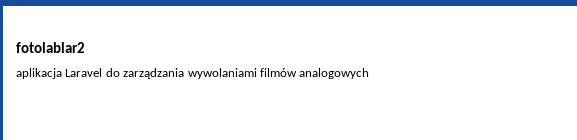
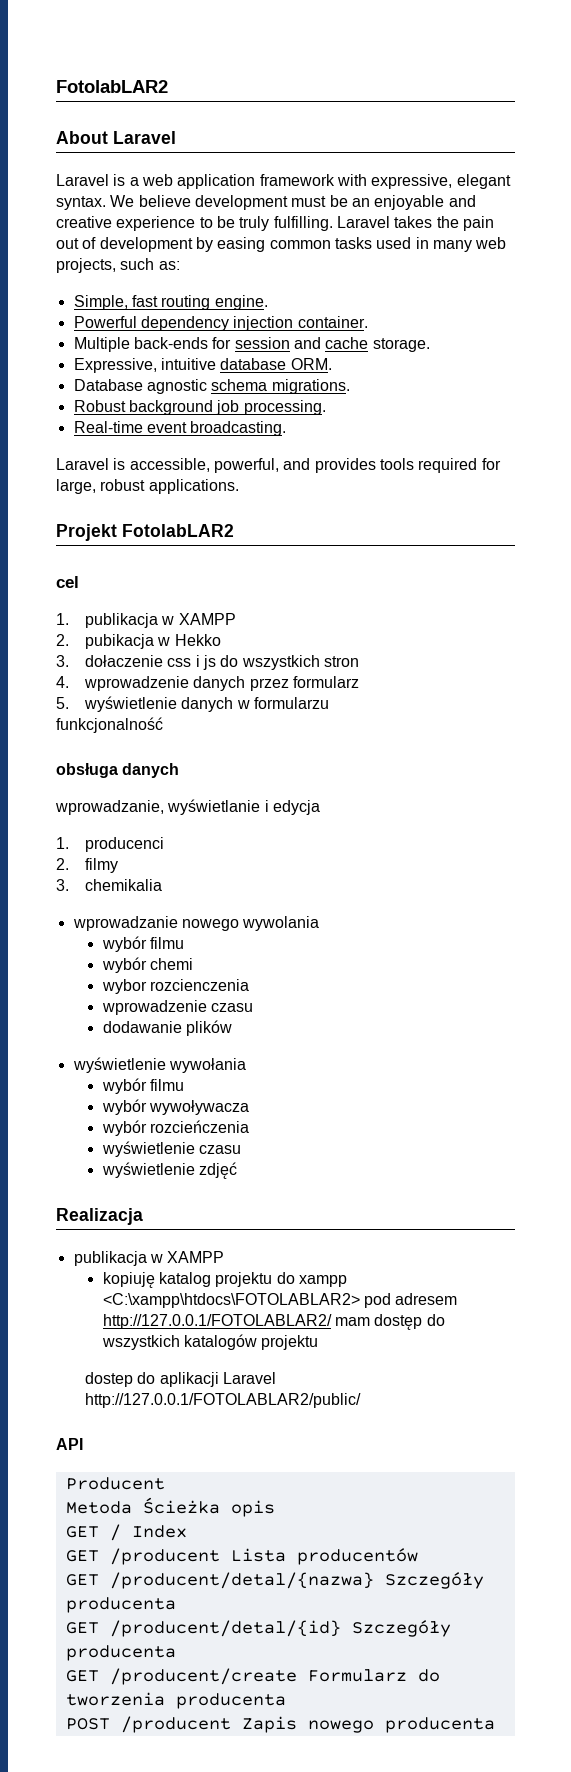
[16,42,85,53] [16,68,370,79] fotolablar2 // aplikacja Laravel do zarządzania wywolaniami filmów analogowych -> [56,80,168,93] [56,131,176,144] [56,174,511,189] [56,195,476,210] [56,216,494,231] [56,237,507,252] [56,258,180,273] [73,295,268,310] [73,316,368,331] [73,337,430,352] [73,358,332,373] [73,379,350,394] [73,400,326,415] [73,421,287,436] [56,458,501,473] [56,479,239,494] [56,524,234,541] [56,576,79,588] [56,613,236,628] [56,634,221,649] [56,655,359,670] [56,676,359,691] [56,696,329,712] [56,717,163,733] [56,763,180,778] [55,799,320,815] [56,837,164,852] [56,858,118,873] [56,879,162,891] [72,916,320,931] [101,936,184,952] [101,957,193,973] [101,979,249,994] [101,1000,253,1015] [102,1020,232,1036] [72,1057,246,1073] [101,1078,184,1094] [101,1099,249,1115] [101,1120,249,1136] [101,1141,241,1157] [101,1162,237,1179] [56,1208,143,1225] [73,1251,225,1266] [102,1272,347,1288] [102,1293,458,1308] [102,1314,445,1330] [101,1334,319,1350] [84,1372,276,1387] [84,1393,361,1408] [56,1438,83,1450] [65,1477,165,1490] [65,1497,275,1517] [65,1524,187,1541] [65,1548,418,1565] [65,1572,484,1589] [65,1597,176,1613] [65,1620,451,1637] [65,1645,176,1661] [65,1668,440,1685] [65,1692,286,1709] [65,1716,495,1733] FotolabLAR2 // About Laravel // Laravel is a web application framework with expressive, elegant syntax. We believe development must be an enjoyable and creative experience to be truly fulfilling. Laravel takes the pain out of development by easing common tasks used in many web projects, such as: // Simple, fast routing engine. // Powerful dependency injection container. // Multiple back-ends for session and cache storage. // Expressive, intuitive database ORM. // Database agnostic schema migrations. // Robust background job processing. // Real-time event broadcasting. // Laravel is accessible, powerful, and provides tools required for large, robust applications. // Projekt FotolabLAR2 // cel // 1. publikacja w XAMPP // 2. pubikacja w Hekko // 3. dołaczenie css i js do wszystkich stron // 4. wprowadzenie danych przez formularz // 5. wyświetlenie danych w formularzu // funkcjonalność // obsługa danych // wprowadzanie, wyświetlanie i edycja // 1. producenci // 2. filmy // 3. chemikalia // wprowadzanie nowego wywolania // wybór filmu // wybór chemi // wybor rozcienczenia // wprowadzenie czasu // dodawanie plików // wyświetlenie wywołania // wybór filmu // wybór wywoływacza // wybór rozcieńczenia // wyświetlenie czasu // wyświetlenie zdjęć // Realizacja // publikacja w XAMPP // kopiuję katalog projektu do xampp <C:\xampp\htdocs\FOTOLABLAR2> pod adresem http://127.0.0.1/FOTOLABLAR2/ mam dostęp do wszystkich katalogów projektu // dostep do aplikacji Laravel http://127.0.0.1/FOTOLABLAR2/public/ // API // Producent // Metoda Ścieżka opis // GET / Index // GET /producent Lista producentów // GET /producent/detal/{nazwa} Szczegóły producenta // GET /producent/detal/{id} Szczegóły producenta // GET /producent/create Formularz do tworzenia producenta // POST /producent Zapis nowego producenta

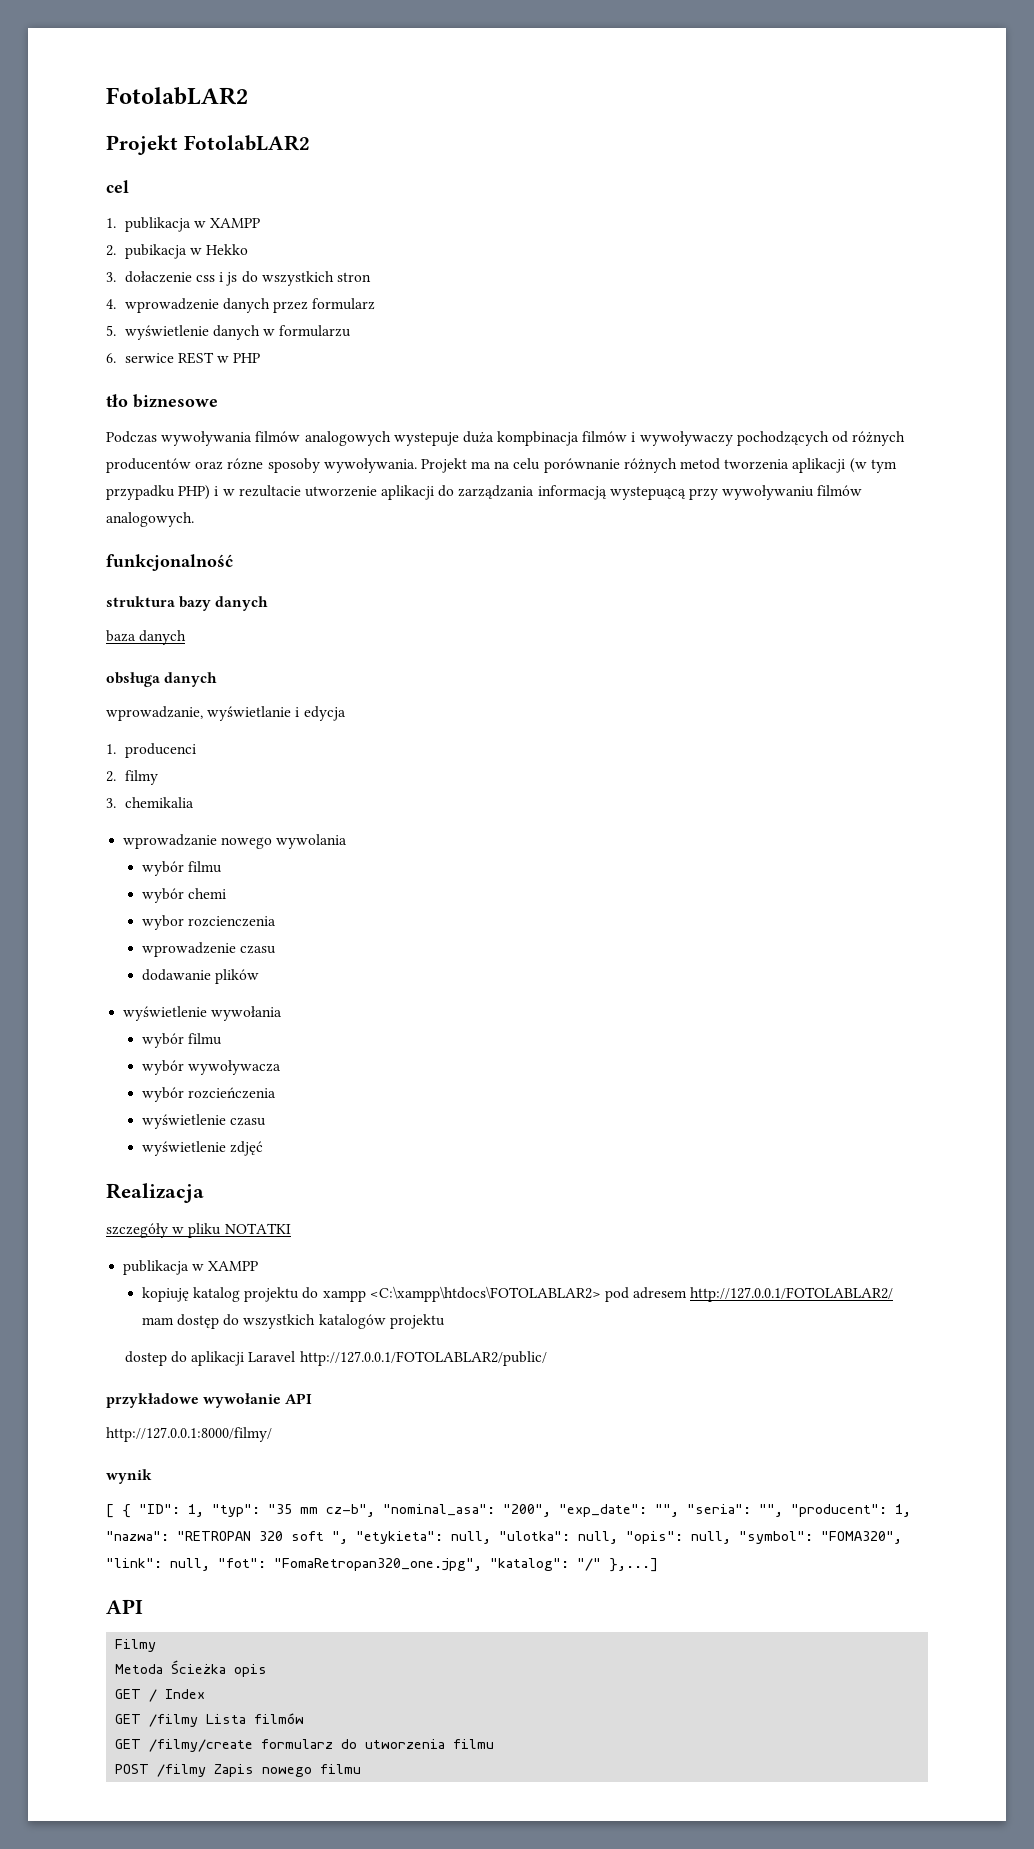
[56,80,168,93] [56,131,176,144] [56,174,511,189] [56,195,476,210] [56,216,494,231] [56,237,507,252] [56,258,180,273] [73,295,268,310] [73,316,368,331] [73,337,430,352] [73,358,332,373] [73,379,350,394] [73,400,326,415] [73,421,287,436] [56,458,501,473] [56,479,239,494] FotolabLAR2 // About Laravel // Laravel is a web application framework with expressive, elegant syntax. We believe development must be an enjoyable and creative experience to be truly fulfilling. Laravel takes the pain out of development by easing common tasks used in many web projects, such as: // Simple, fast routing engine. // Powerful dependency injection container. // Multiple back-ends for session and cache storage. // Expressive, intuitive database ORM. // Database agnostic schema migrations. // Robust background job processing. // Real-time event broadcasting. // Laravel is accessible, powerful, and provides tools required for large, robust applications. -> [106,87,248,105] FotolabLAR2
[56,717,163,733] funkcjonalność -> [106,352,261,364] [106,394,218,408] [106,431,906,446] [106,458,897,473] [106,485,863,500] [106,512,194,527] [106,554,233,571] [106,596,269,611] [106,630,187,645] 6. serwice REST w PHP // tło biznesowe // Podczas wywoływania filmów analogowych wystepuje duża kompbinacja filmów i wywoływaczy pochodzących od różnych producentów oraz rózne sposoby wywoływania. Projekt ma na celu porównanie różnych metod tworzenia aplikacji (w tym przypadku PHP) i w rezultacie utworzenie aplikacji do zarządzania informacją wystepuącą przy wywoływaniu filmów analogowych. // funkcjonalność // struktura bazy danych // baza danych
(143, 1216) none -> [106,1223,291,1238] // szczegóły w pliku NOTATKI
[56,1438,83,1450] [65,1477,165,1490] API // Producent -> [106,1393,313,1408] [106,1427,272,1442] [106,1469,152,1484] [106,1504,911,1518] [106,1531,902,1544] [106,1558,658,1572] [106,1599,143,1614] [115,1639,157,1652] przykładowe wywołanie API // http://127.0.0.1:8000/filmy/ // wynik // [ { "ID": 1, "typ": "35 mm cz-b", "nominal_asa": "200", "exp_date": "", "seria": "", "producent": 1, "nazwa": "RETROPAN 320 soft ", "etykieta": null, "ulotka": null, "opis": null, "symbol": "FOMA320", "link": null, "fot": "FomaRetropan320_one.jpg", "katalog": "/" },...] // API // Filmy
[109,1548,418,1565] [65,1572,484,1589] [65,1597,176,1613] [65,1620,451,1637] [65,1645,176,1661] [65,1668,440,1685] [65,1692,286,1709] /producent Lista producentów // GET /producent/detal/{nazwa} Szczegóły producenta // GET /producent/detal/{id} Szczegóły producenta // GET /producent/create Formularz do tworzenia producenta -> [149,1713,305,1727] [115,1739,495,1752] /filmy Lista filmów // GET /filmy/create formularz do utworzenia filmu
[120,1716,231,1733] /producent -> [157,1764,207,1777] /filmy
[384,1717,495,1733] producenta -> [320,1764,362,1774] filmu

